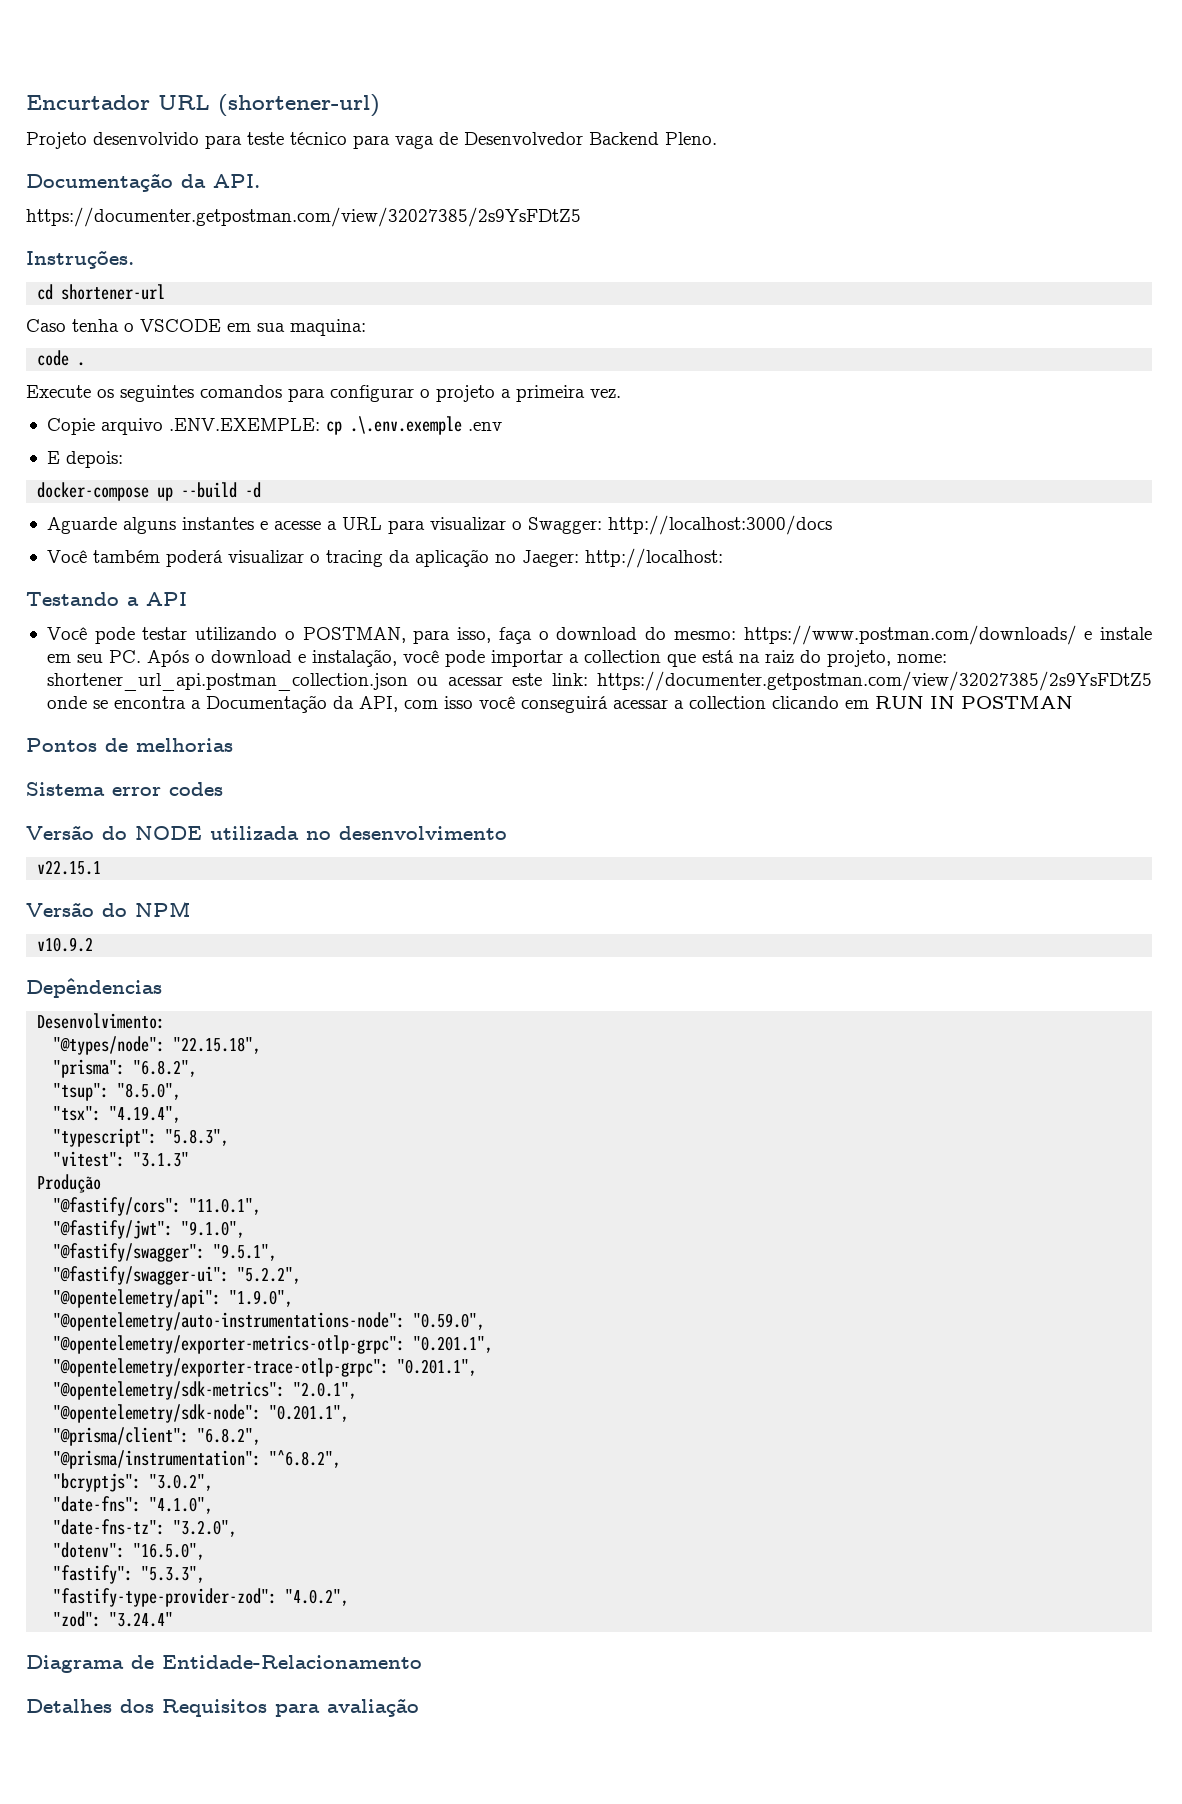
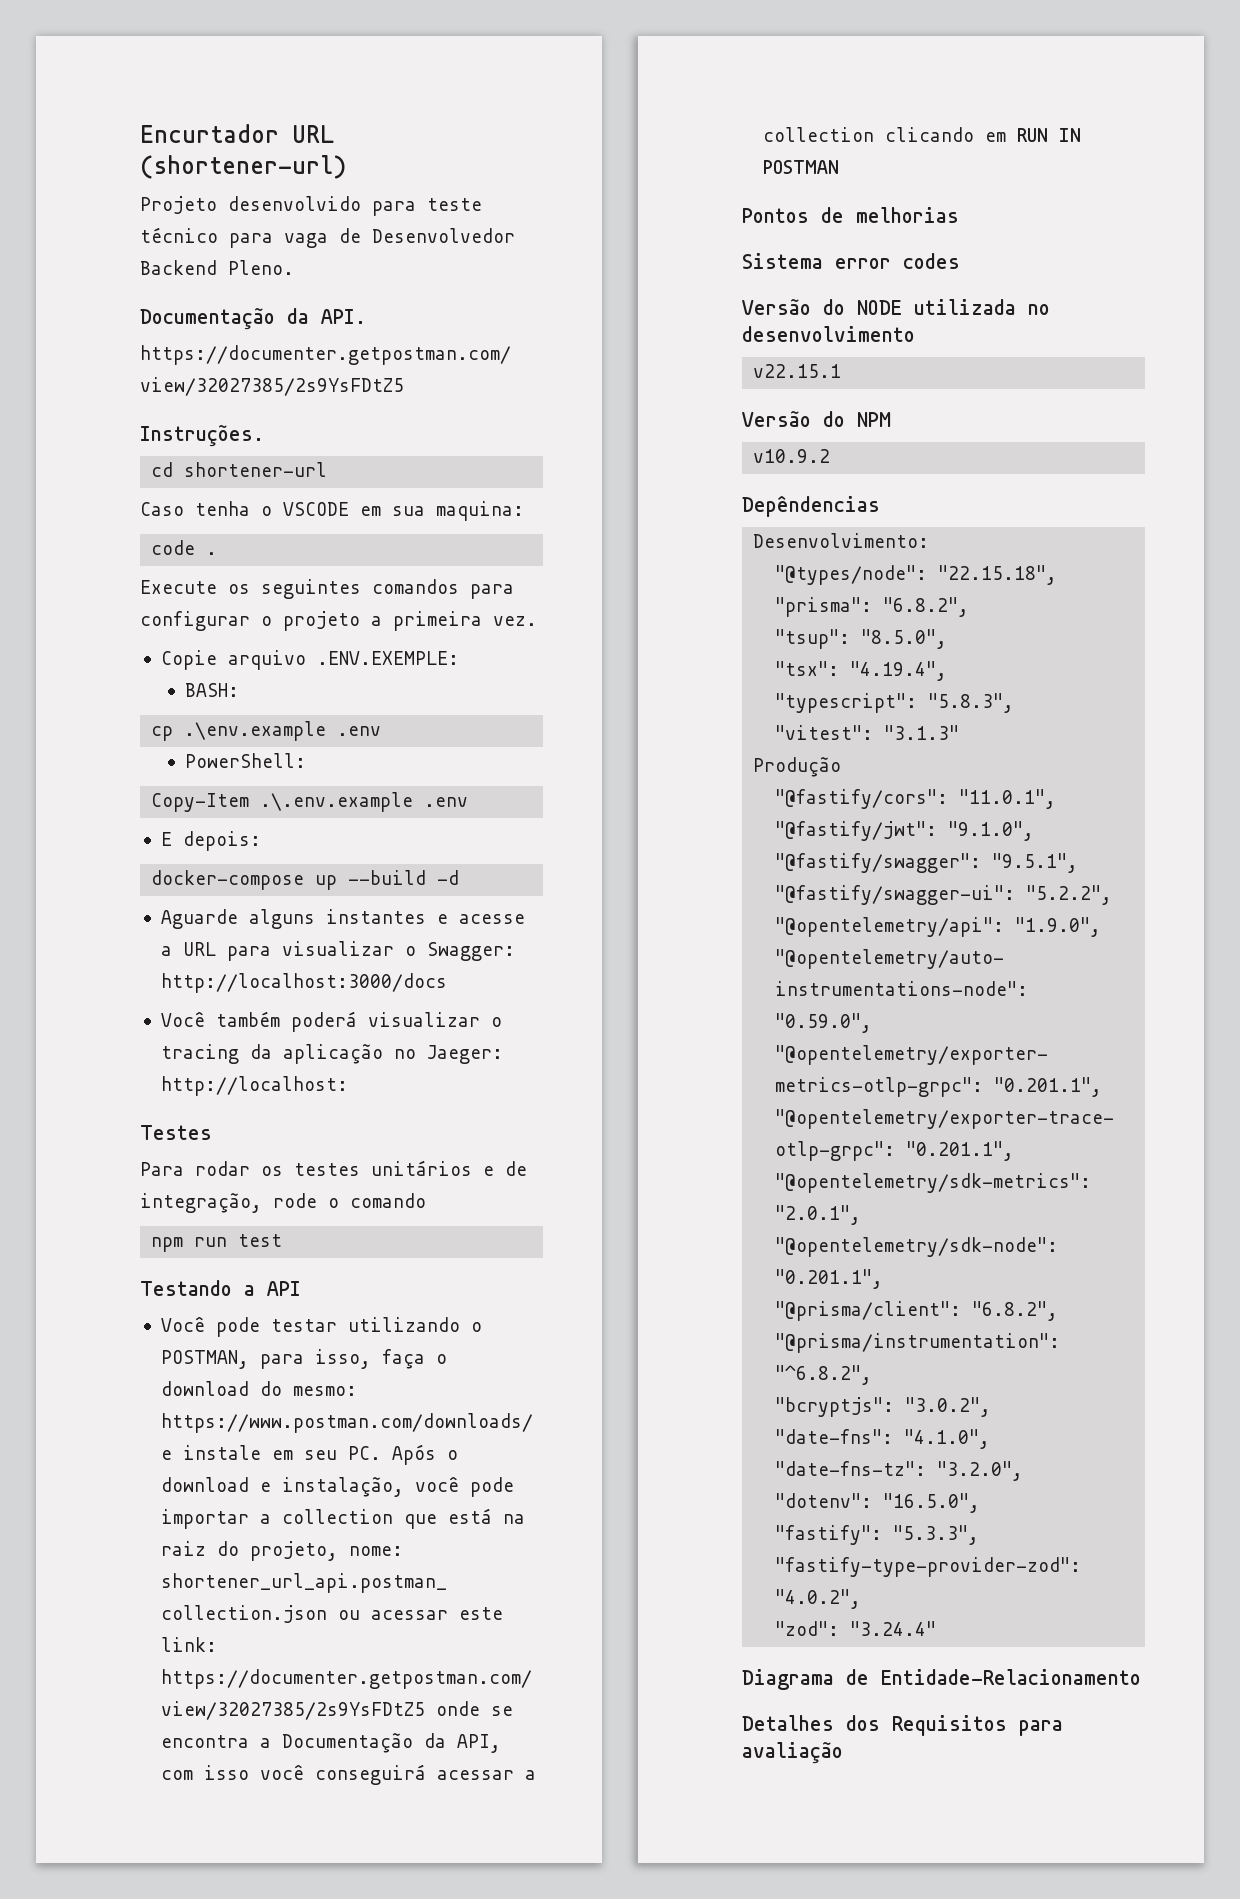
[325,416,462,435] cp .\.env.exemple -> [184,683,239,697] [151,721,382,741] [184,753,306,768] [151,792,414,812] // BASH: // cp .\env.example .env // PowerShell: // Copy-Item .\.env.example
(723, 558) none -> [140,1125,212,1140] [140,1160,527,1176] [140,1193,426,1213] [151,1234,283,1252] // Testes // Para rodar os testes unitários e de integração, rode o comando // npm run test

